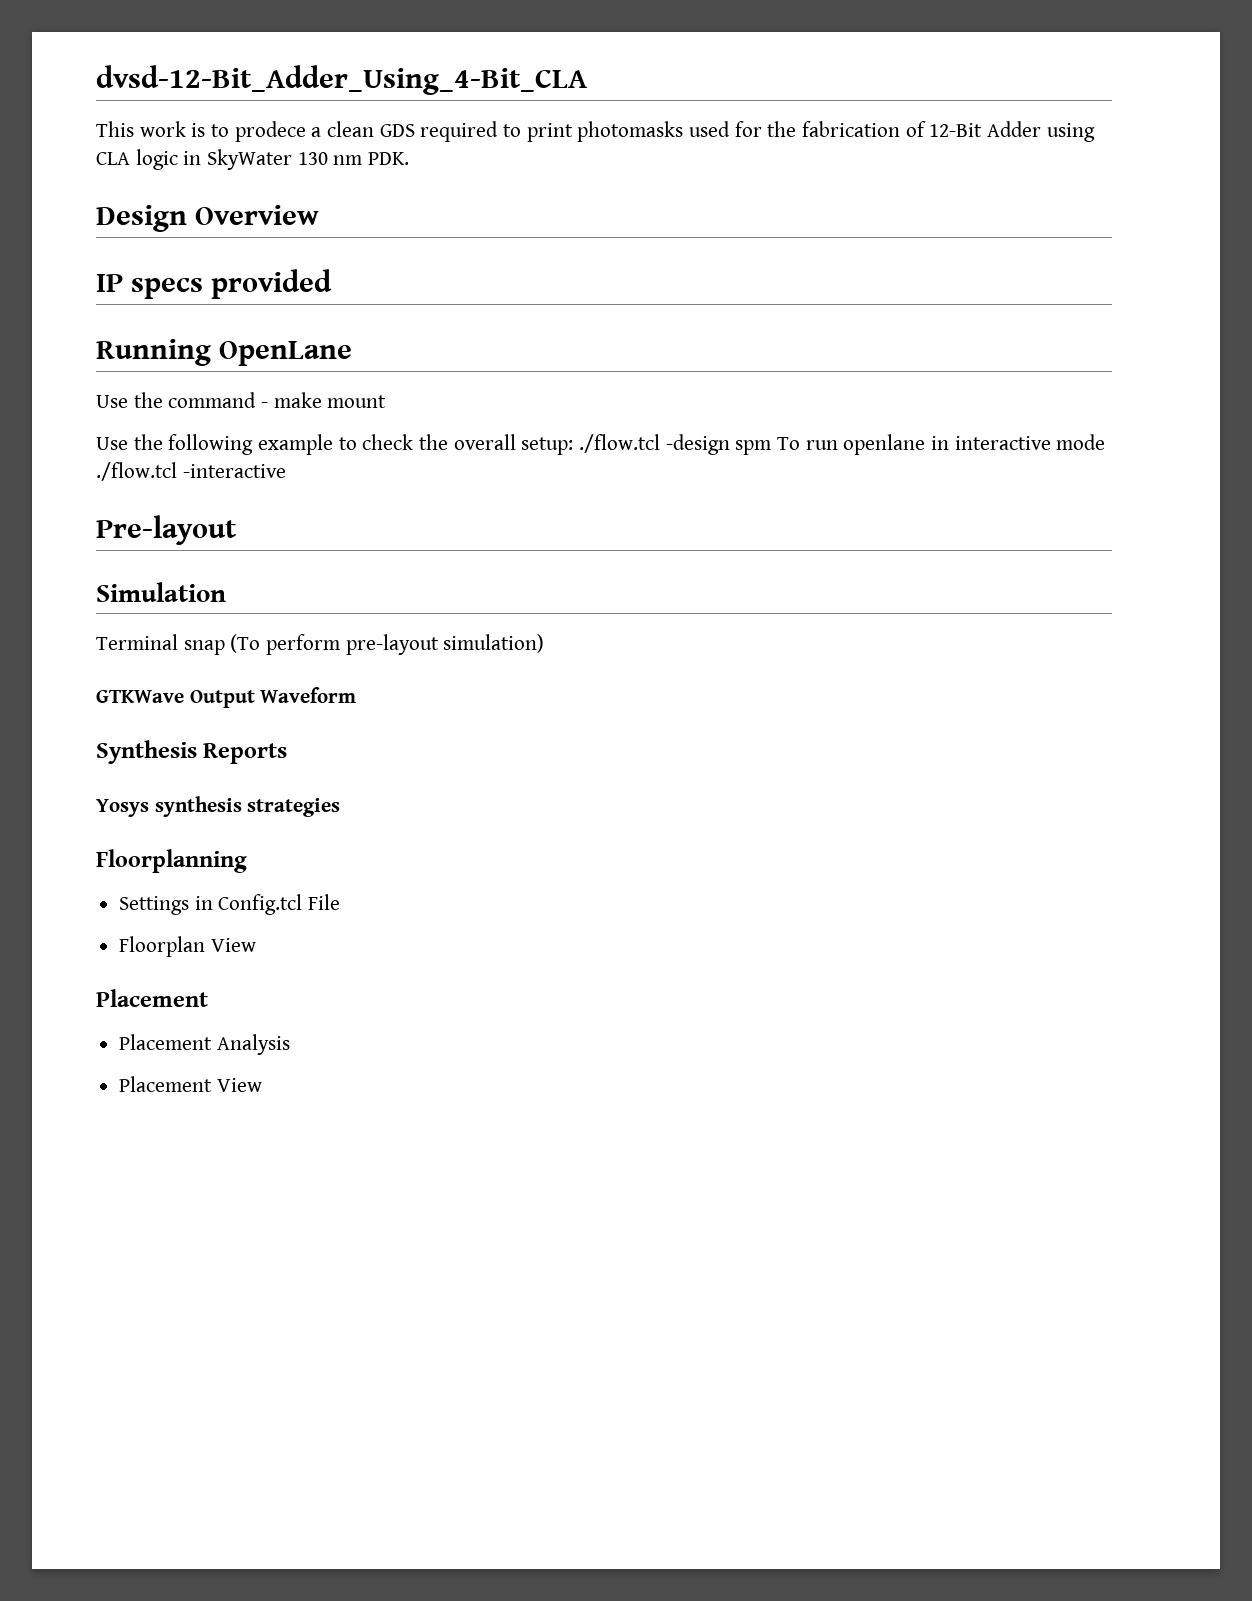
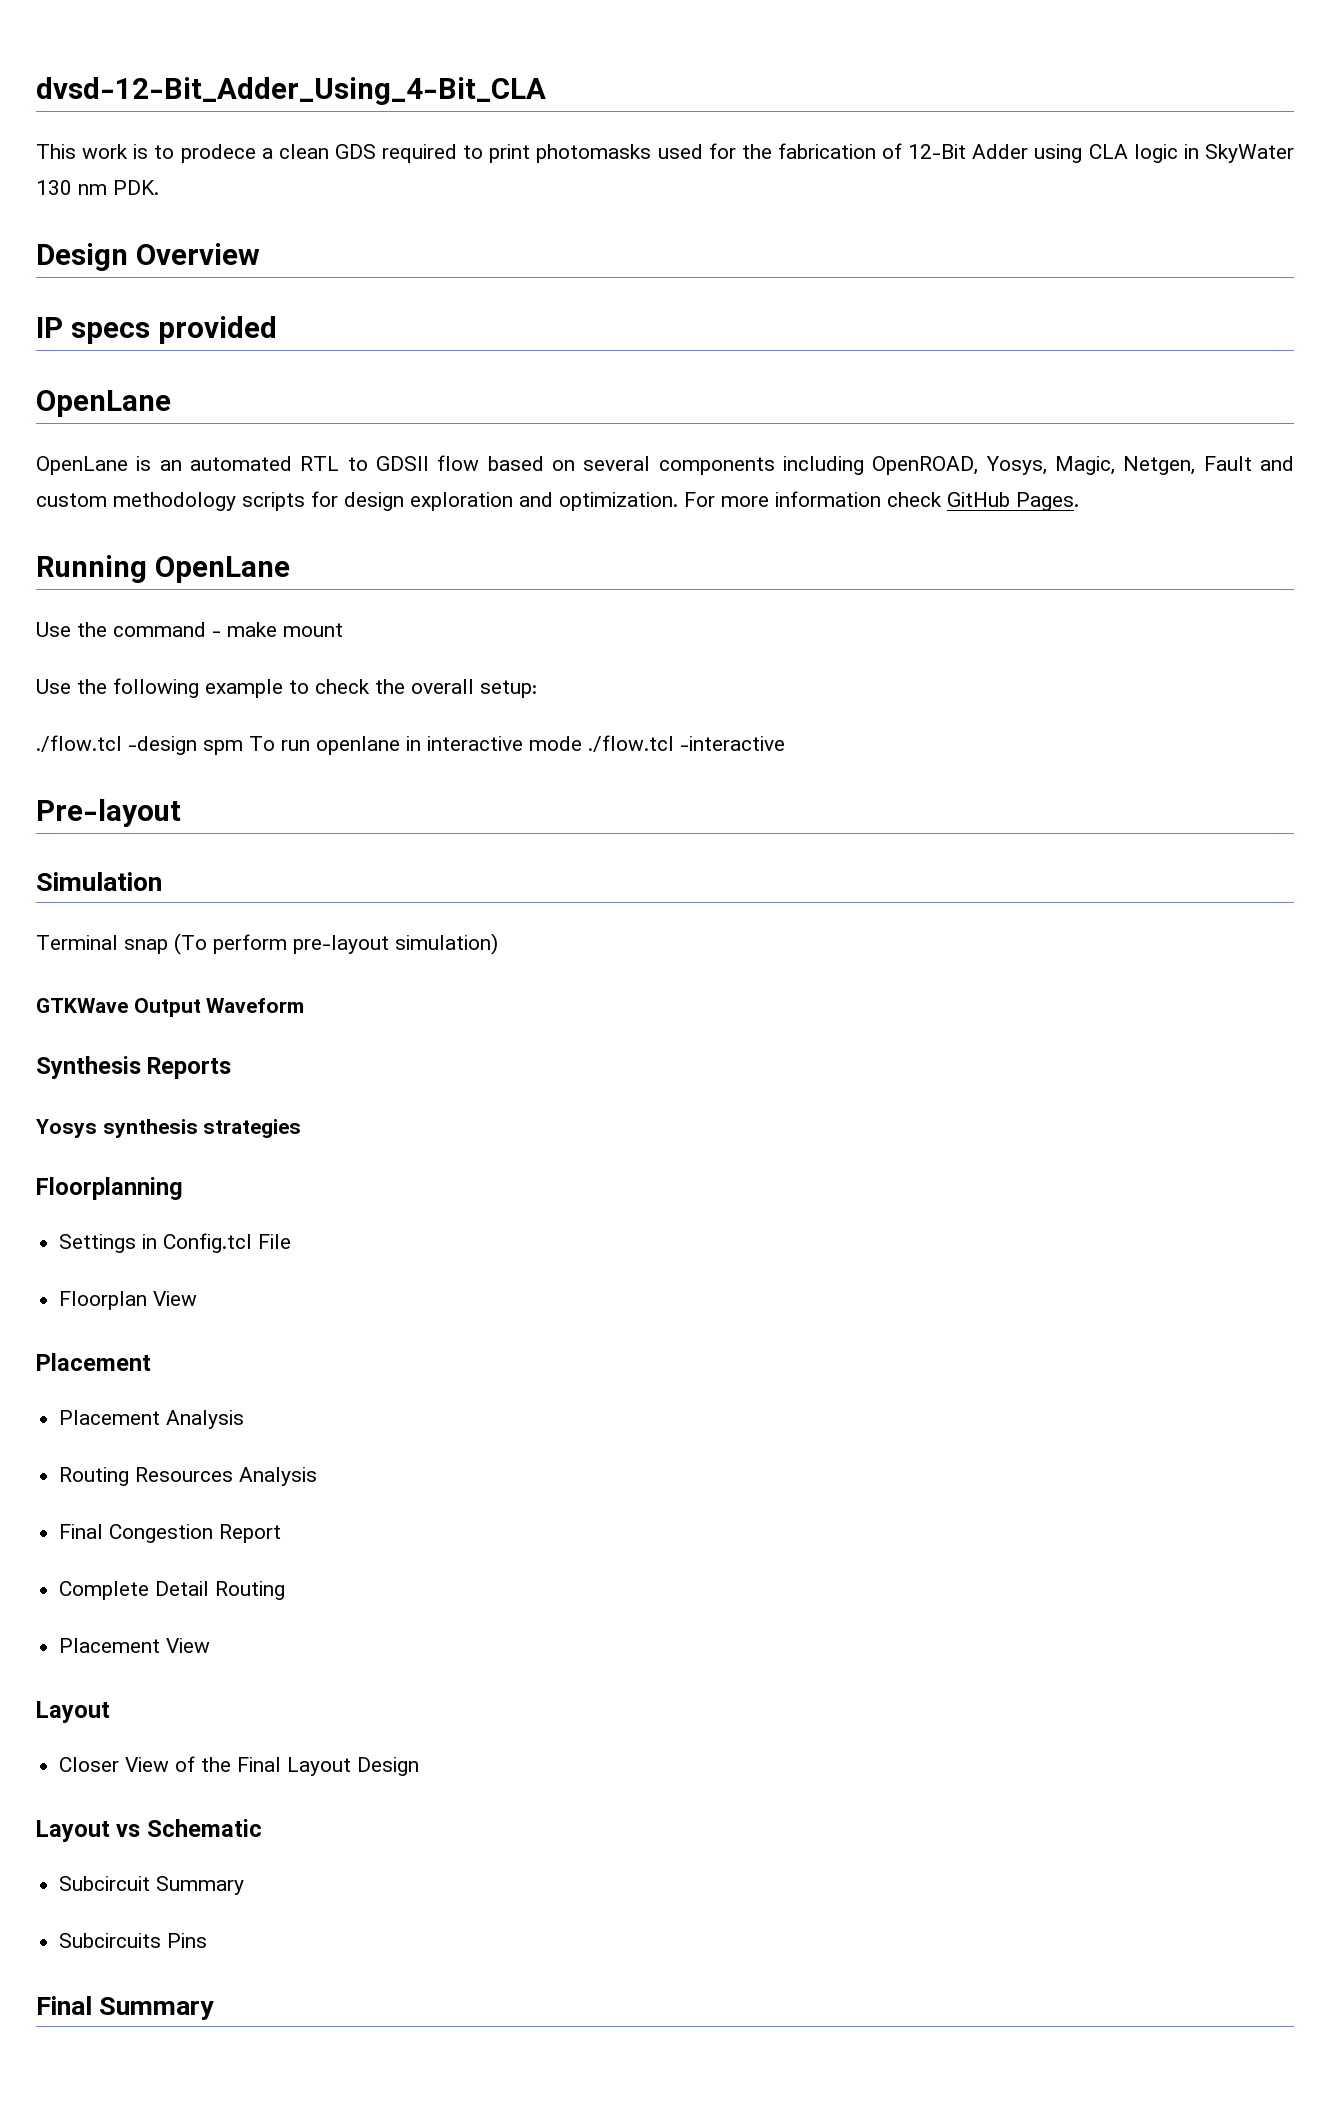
(332, 284) none -> [36,390,171,417] [36,455,1294,475] [36,491,1079,511] // OpenLane // OpenLane is an automated RTL to GDSII flow based on several components including OpenROAD, Yosys, Magic, Netgen, Fault and custom methodology scripts for design exploration and optimization. For more information check GitHub Pages.
(574, 446) none -> (537, 689) //
[119,1076,262,1092] Placement View -> [59,1467,318,1486] [59,1524,282,1543] [59,1581,286,1600] [59,1638,211,1653] [36,1701,110,1723] [59,1756,420,1776] [36,1819,262,1842] [59,1876,245,1895] [59,1933,208,1948] [36,1996,215,2020] Routing Resources Analysis // Final Congestion Report // Complete Detail Routing // Placement View // Layout // Closer View of the Final Layout Design // Layout vs Schematic // Subcircuit Summary // Subcircuits Pins // Final Summary

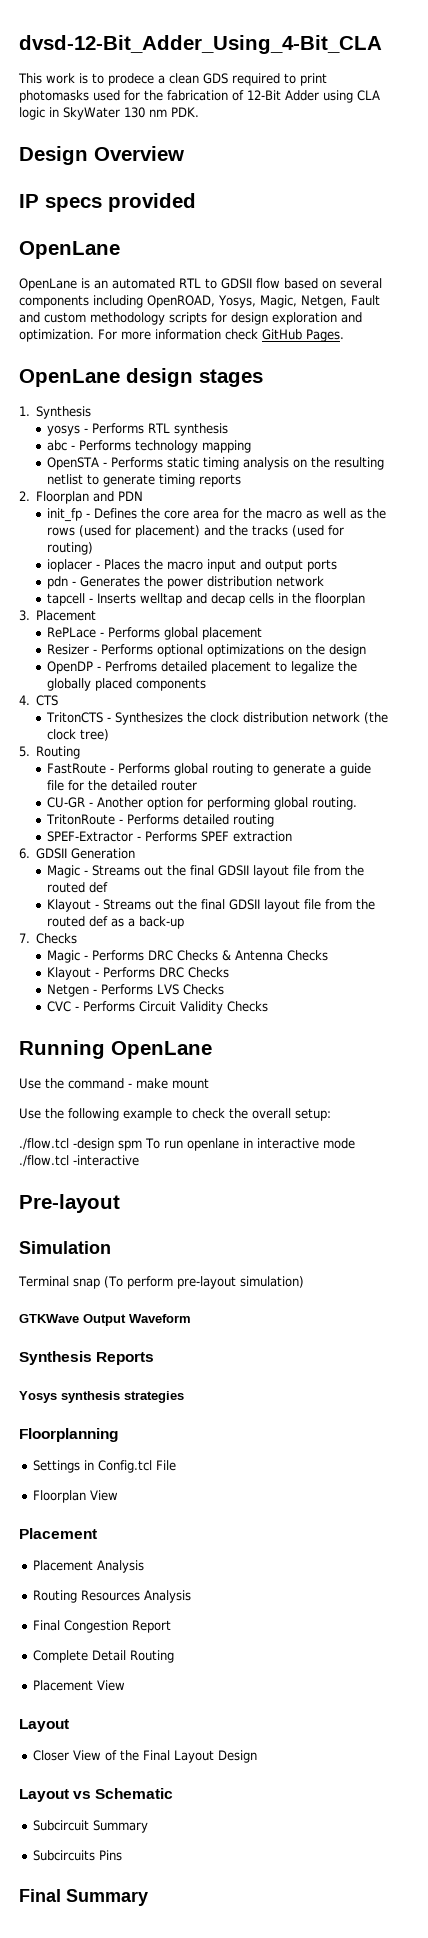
(1079, 501) none -> [19,368,263,387] [19,406,92,419] [47,423,229,436] [47,440,252,453] [47,457,385,470] [47,474,242,487] [19,491,144,504] [47,508,387,522] [47,525,345,538] [47,542,94,555] [47,559,338,572] [47,576,325,589] [47,593,366,606] [19,610,97,621] [47,627,263,640] [47,644,367,657] [47,661,358,674] [47,678,207,691] [19,695,59,706] [46,712,389,725] [47,729,110,741] [19,746,81,759] [47,763,372,776] [47,780,198,791] [47,797,358,810] [46,814,275,827] [47,831,293,842] [19,848,136,859] [47,865,365,878] [47,882,109,893] [47,899,376,912] [47,916,185,929] [19,933,78,944] [47,950,329,963] [47,967,230,980] [47,984,225,997] [47,1001,269,1014] // OpenLane design stages // 1. Synthesis // yosys - Performs RTL synthesis // abc - Performs technology mapping // OpenSTA - Performs static timing analysis on the resulting netlist to generate timing reports // 2. Floorplan and PDN // init_fp - Defines the core area for the macro as well as the rows (used for placement) and the tracks (used for routing) // ioplacer - Places the macro input and output ports // pdn - Generates the power distribution network // tapcell - Inserts welltap and decap cells in the floorplan // 3. Placement // RePLace - Performs global placement // Resizer - Performs optional optimizations on the design // OpenDP - Perfroms detailed placement to legalize the globally placed components // 4. CTS // TritonCTS - Synthesizes the clock distribution network (the clock tree) // 5. Routing // FastRoute - Performs global routing to generate a guide file for the detailed router // CU-GR - Another option for performing global routing. // TritonRoute - Performs detailed routing // SPEF-Extractor - Performs SPEF extraction // 6. GDSII Generation // Magic - Streams out the final GDSII layout file from the routed def // Klayout - Streams out the final GDSII layout file from the routed def as a back-up // 7. Checks // Magic - Performs DRC Checks & Antenna Checks // Klayout - Performs DRC Checks // Netgen - Performs LVS Checks // CVC - Performs Circuit Validity Checks

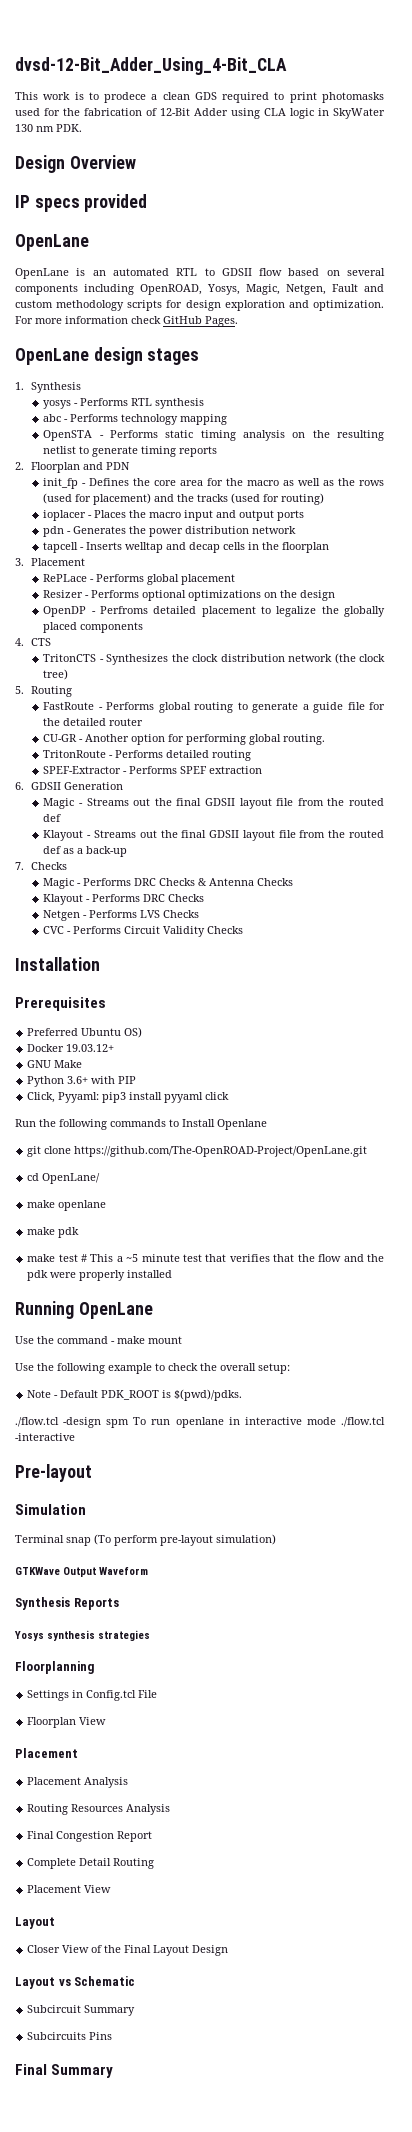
(269, 1006) none -> [15,957,100,971] [15,997,106,1011] [27,1027,143,1038] [27,1044,115,1052] [27,1060,83,1068] [27,1076,137,1087] [27,1092,230,1103] [15,1119,267,1130] [27,1146,368,1157] [27,1173,101,1184] [27,1200,107,1211] [27,1227,80,1238] [27,1254,384,1262] [27,1270,173,1281] // Installation // Prerequisites // Preferred Ubuntu OS) // Docker 19.03.12+ // GNU Make // Python 3.6+ with PIP // Click, Pyyaml: pip3 install pyyaml click // Run the following commands to Install Openlane // git clone https://github.com/The-OpenROAD-Project/OpenLane.git // cd OpenLane/ // make openlane // make pdk // make test # This a ~5 minute test that verifies that the flow and the pdk were properly installed
(331, 1114) none -> [27,1389,243,1401] // Note - Default PDK_ROOT is $(pwd)/pdks.

